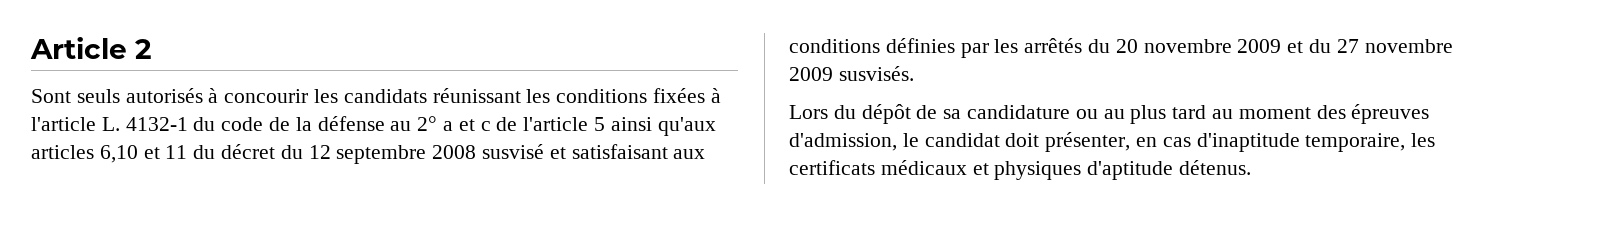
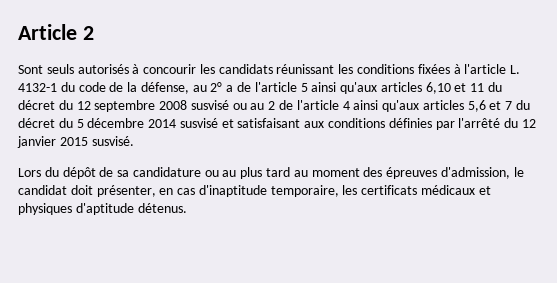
[317,116,385,131] défense -> [140,82,189,94] défense,
[458,119,491,131] et c -> (234, 88) none
(545, 151) none -> [232,100,531,112] [18,118,218,128] ou au 2 de l'article 4 ainsi qu'aux articles 5,6 et 7 du décret du 5 décembre 2014 susvisé
[994,38,1453,53] [789,66,914,81] les arrêtés du 20 novembre 2009 et du 27 novembre 2009 susvisés. -> [458,118,536,128] [17,136,134,148] l'arrêté du 12 janvier 2015 susvisé.

